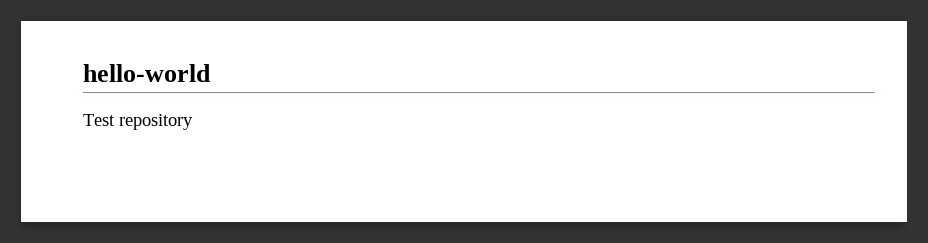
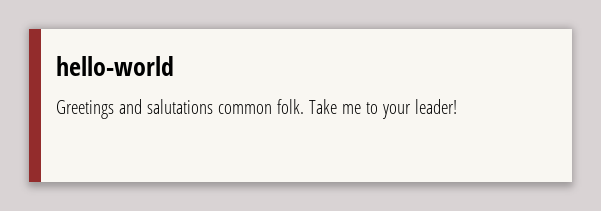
[83,114,193,130] Test repository -> [56,99,457,119] Greetings and salutations common folk. Take me to your leader!

